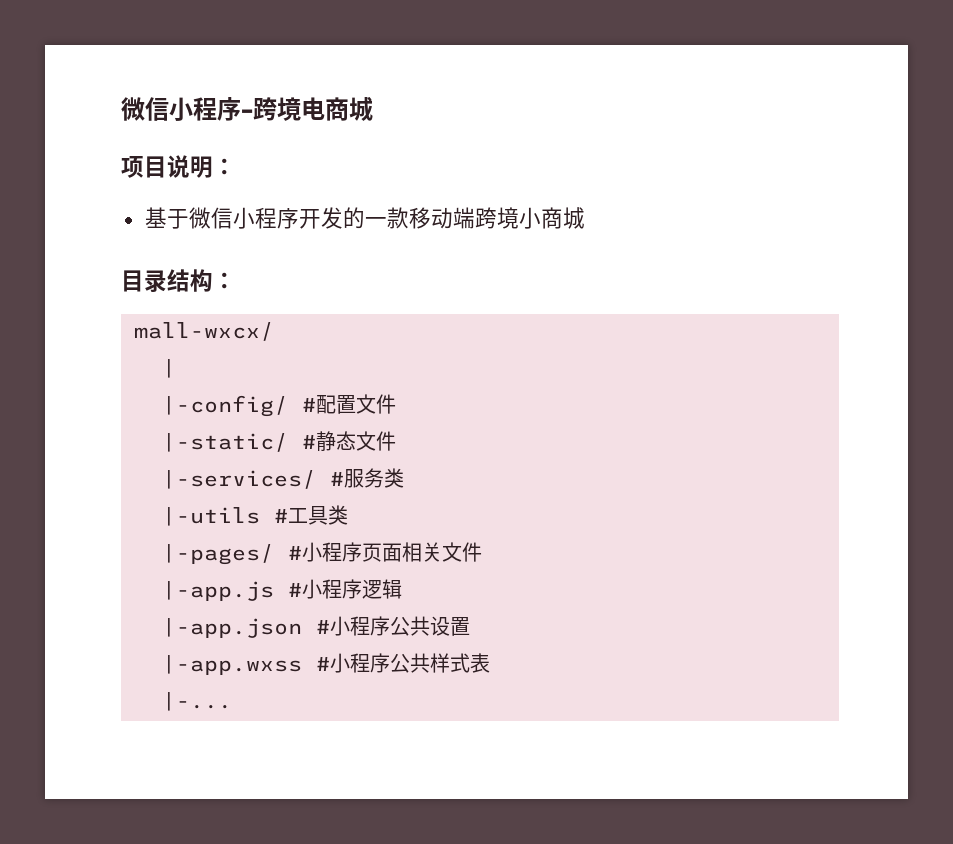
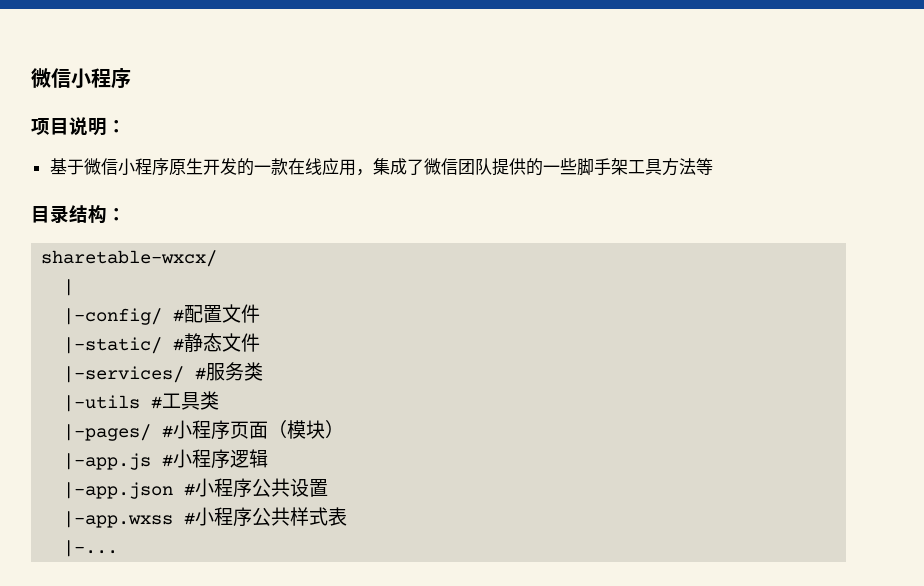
[121,96,373,121] 微信小程序-跨境电商城 -> [31,68,131,89] 微信小程序
(299, 218) none -> [168,158,203,175] 原生
[408,207,585,229] 移动端跨境小商城 -> [287,158,713,176] 在线应用，集成了微信团队提供的一些脚手架工具方法等
[133,322,274,341] mall-wxcx/ -> [41,250,218,267] sharetable-wxcx/
[401,542,482,562] 相关文件 -> [268,420,345,439] （模块）

